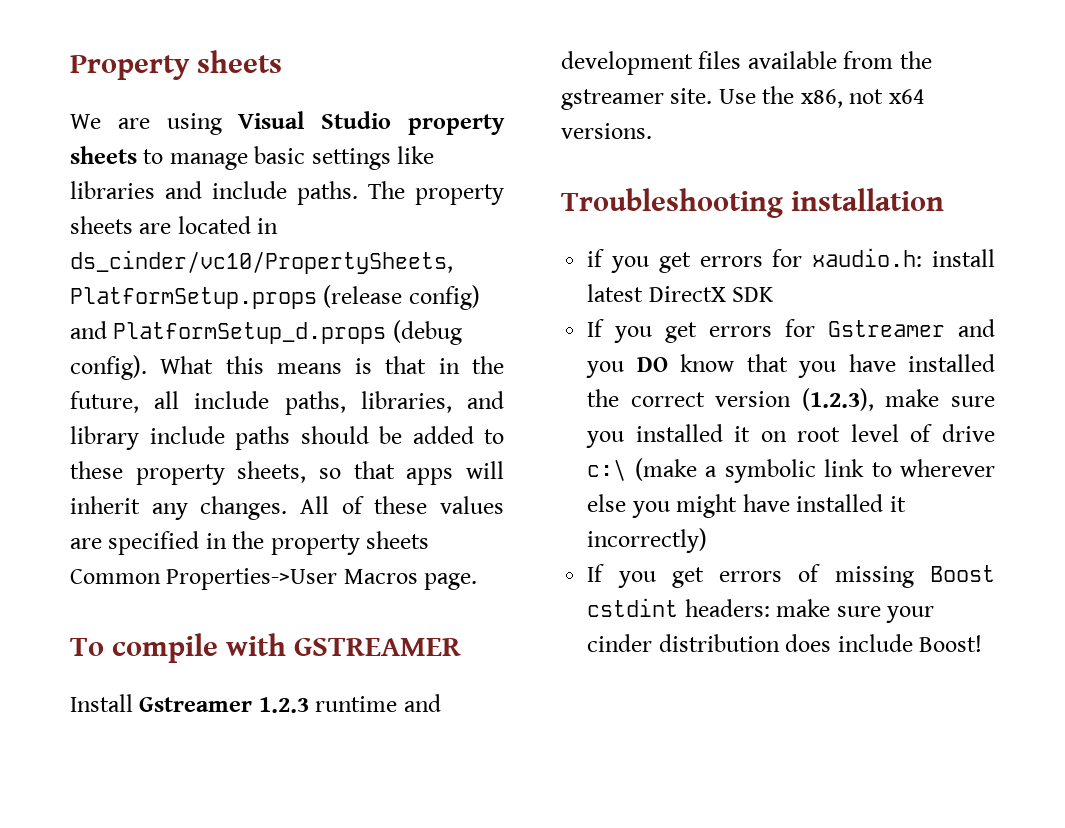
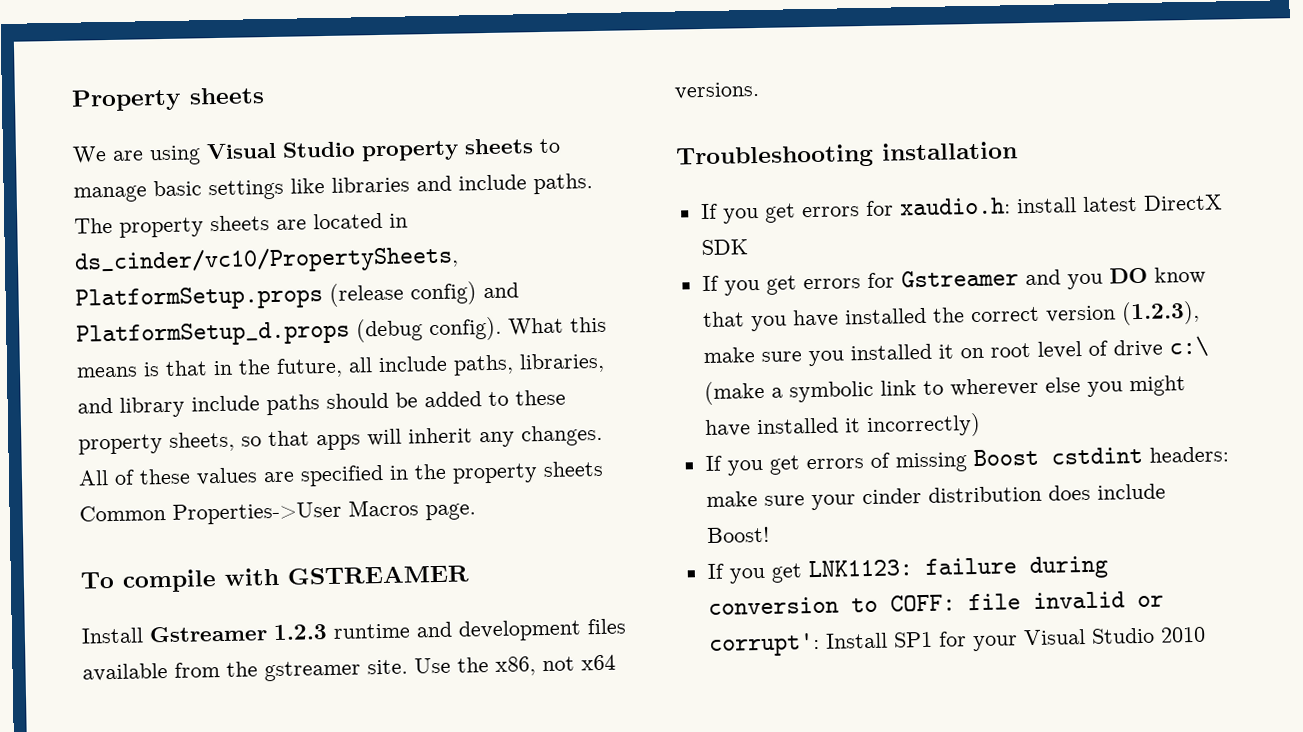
[587,249,605,267] if -> [700,203,718,220] If
(983, 643) none -> [706,555,1108,584] [707,591,1164,616] [707,626,1206,657] // If you get LNK1123: failure during conversion to COFF: file invalid or corrupt': Install SP1 for your Visual Studio 2010

